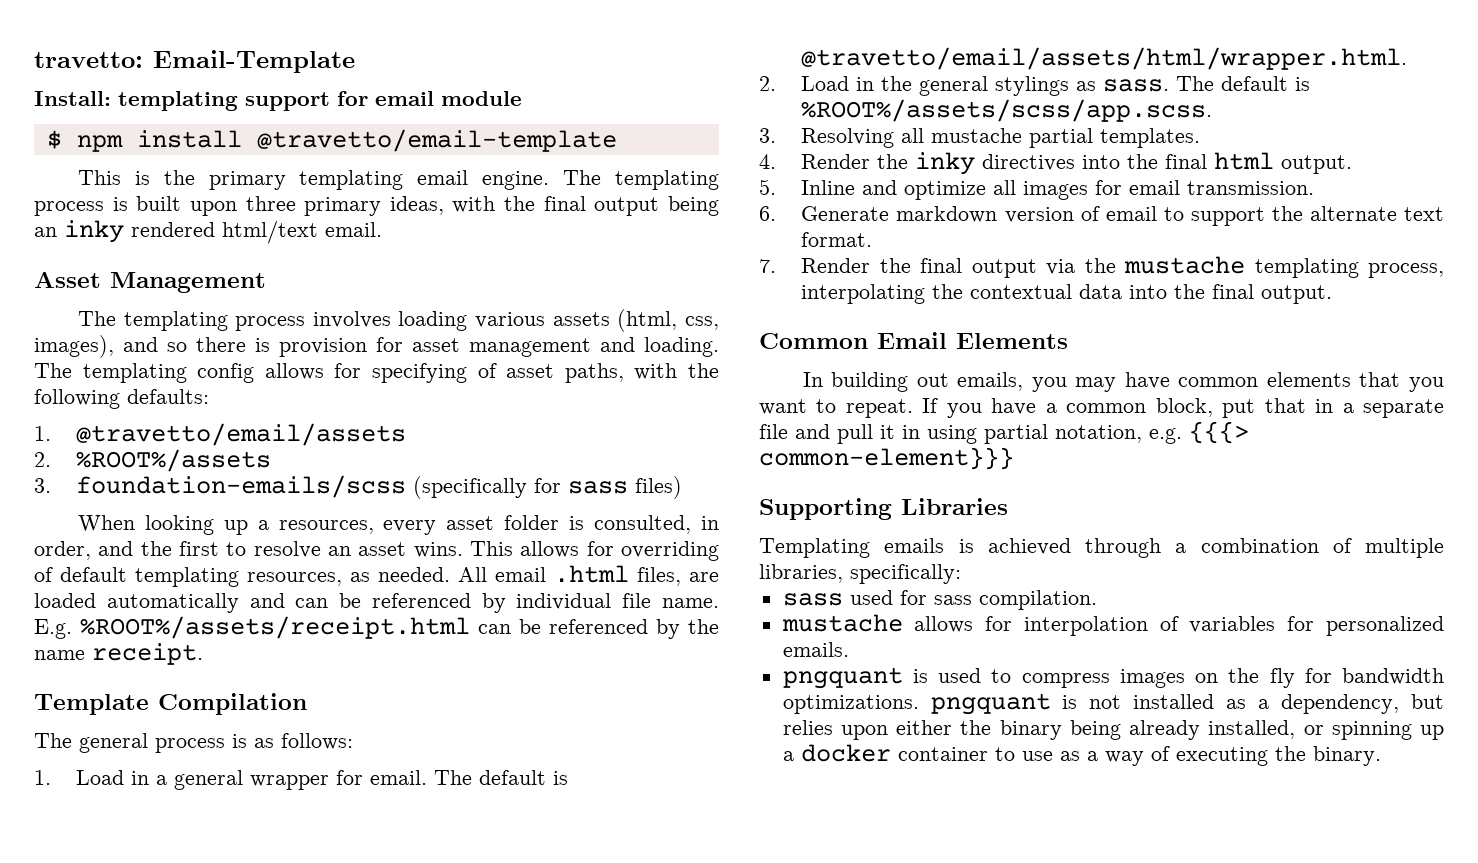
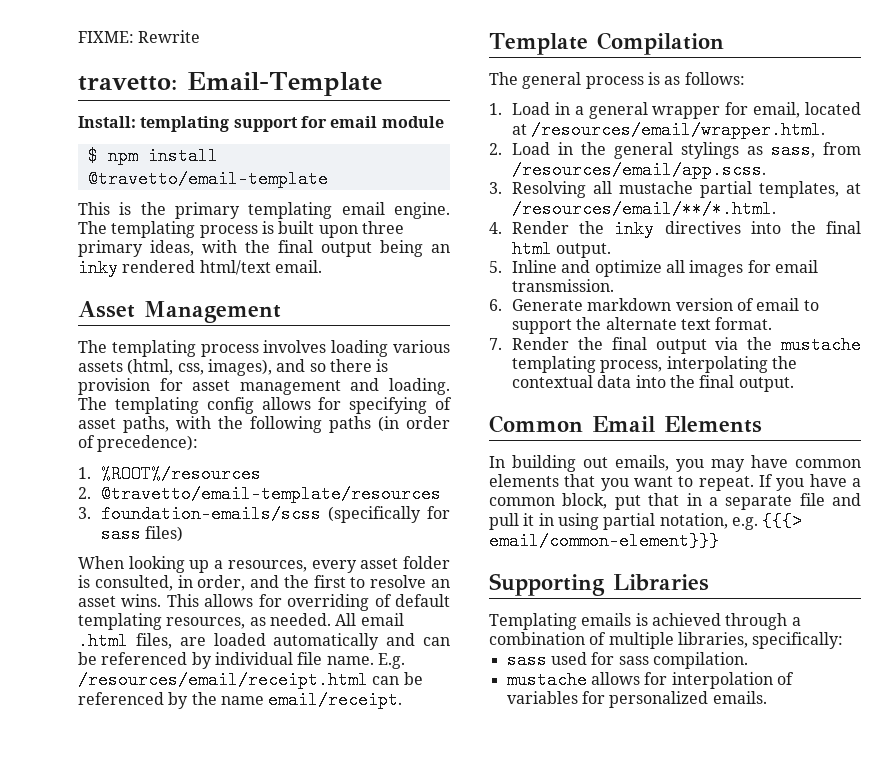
(34, 60) none -> [78,30,201,43] FIXME: Rewrite //
[127,389,209,404] [34,423,407,446] [34,449,272,472] defaults: // 1. @travetto/email/assets // 2. %ROOT%/assets -> [329,416,450,433] [78,435,199,452] [78,465,262,483] [78,485,442,503] paths (in order of precedence): // 1. %ROOT%/resources // 2. @travetto/email-template/resources
[80,616,470,639] %ROOT%/assets/receipt.html -> [78,671,368,689] /resources/email/receipt.html
[92,643,203,665] receipt. -> [268,691,403,709] email/receipt.
[370,770,569,785] [801,47,1408,70] email. The default is @travetto/email/assets/html/wrapper.html. -> [753,102,861,118] [512,121,826,139] email, located at /resources/email/wrapper.html.
[1103,76,1311,92] [801,99,1213,122] sass. The default is %ROOT%/assets/scss/app.scss. -> [771,141,861,159] [512,161,767,179] sass, from /resources/email/app.scss.
[1100,128,1201,148] templates. -> [759,181,861,198] [512,200,777,218] templates, at /resources/email/**/*.html.
[759,447,1014,470] common-element}}} -> [489,532,719,550] email/common-element}}}
[782,667,1444,689] [782,693,1444,715] [782,720,1444,740] [782,744,1381,766] // pngquant is used to compress images on the fly for bandwidth optimizations. pngquant is not installed as a dependency, but relies upon either the binary being already installed, or spinning up a docker container to use as a way of executing the binary. -> (767, 697) none

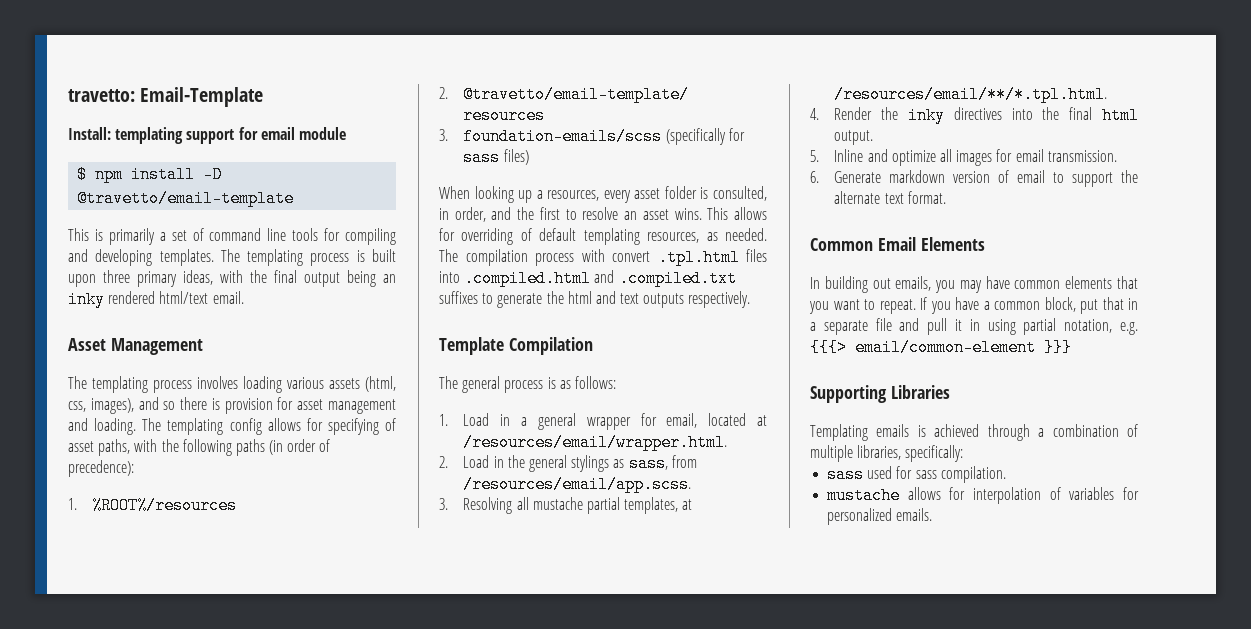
[78,30,201,43] FIXME: Rewrite // -> (68, 95) none
(218, 156) none -> [203,166,223,183] -D
[140,202,450,219] the primary templating email engine. -> [108,228,396,245] [68,249,214,266] primarily a set of command line tools for compiling and developing templates.
[335,613,404,626] [78,632,450,650] [78,652,405,669] [78,671,423,689] [78,691,403,709] All email .html files, are loaded automatically and can be referenced by individual file name. E.g. /resources/email/receipt.html can be referenced by the name email/receipt. -> [439,249,767,266] [439,270,737,287] [439,291,751,308] The compilation process with convert .tpl.html files into .compiled.html and .compiled.txt suffixes to generate the html and text outputs respectively.
[512,200,777,218] /resources/email/**/*.html. -> [834,86,1108,103] /resources/email/**/*.tpl.html.
[489,336,861,354] [512,356,797,373] [512,375,794,392] // 7. Render the final output via the mustache templating process, interpolating the contextual data into the final output. -> (946, 197) none
[489,532,719,550] email/common-element}}} -> [855,339,1072,356] email/common-element }}}

